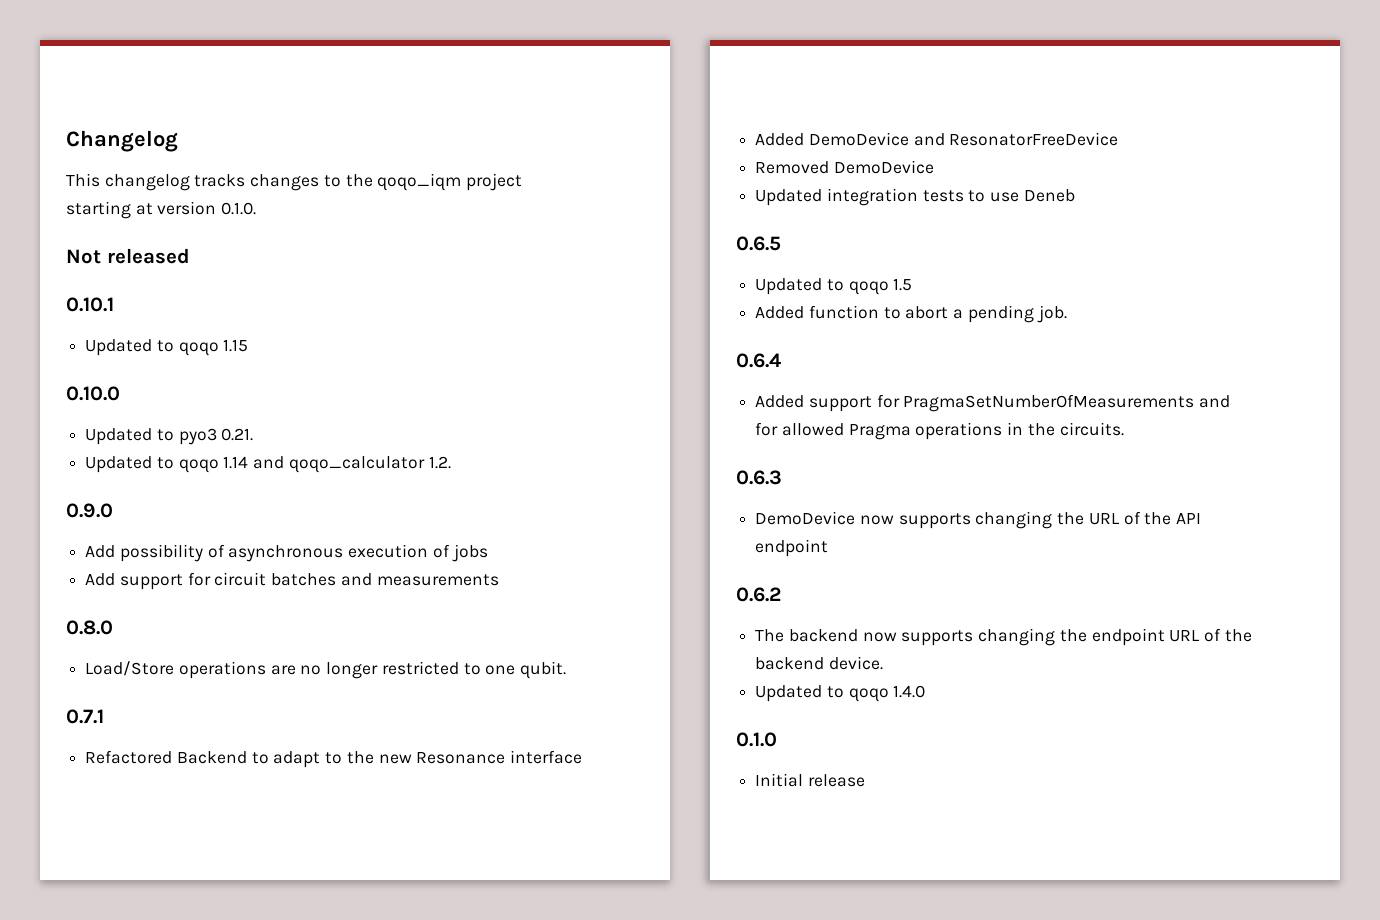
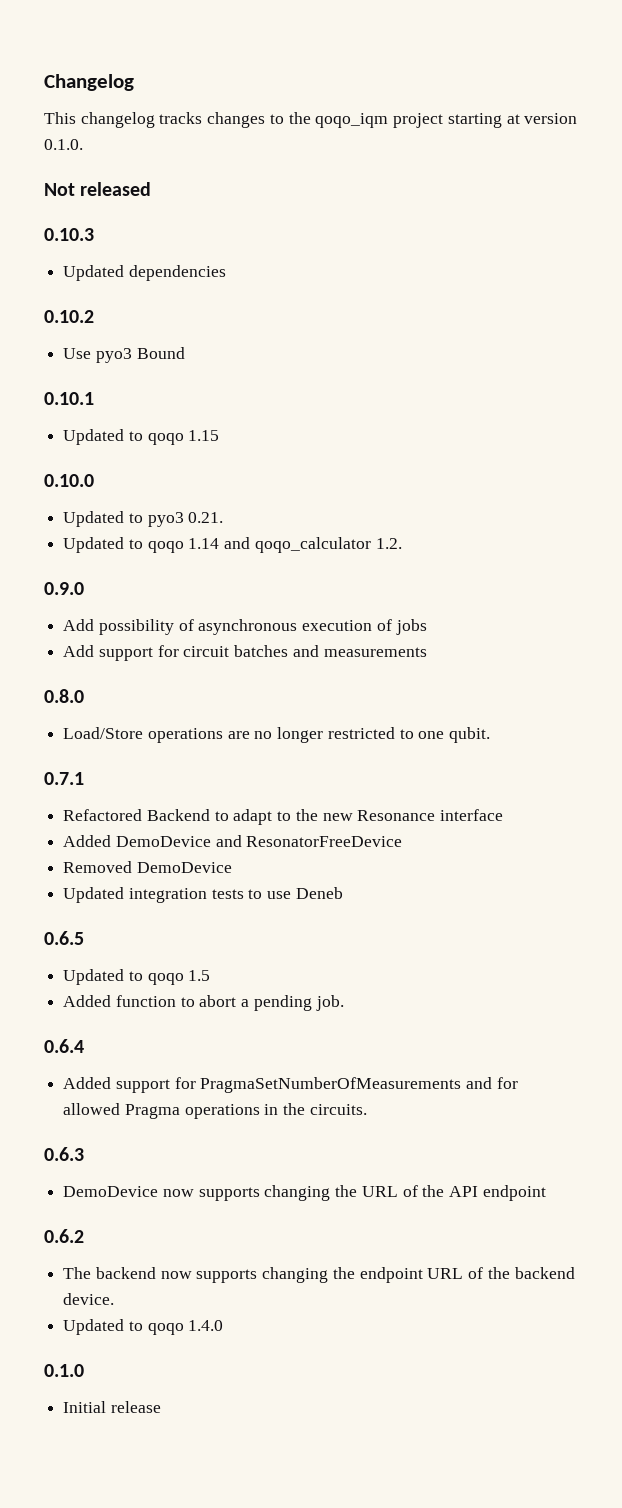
(190, 256) none -> [44,228,94,241] [63,265,226,281] [44,310,94,323] [63,347,185,363] // 0.10.3 // Updated dependencies // 0.10.2 // Use pyo3 Bound

